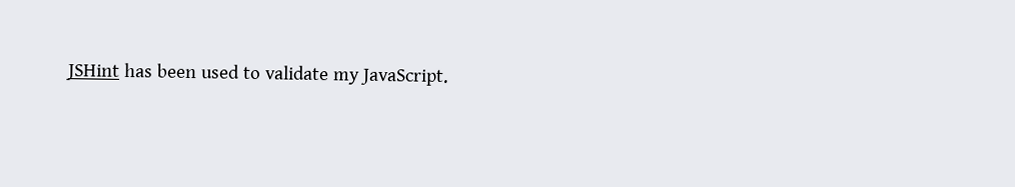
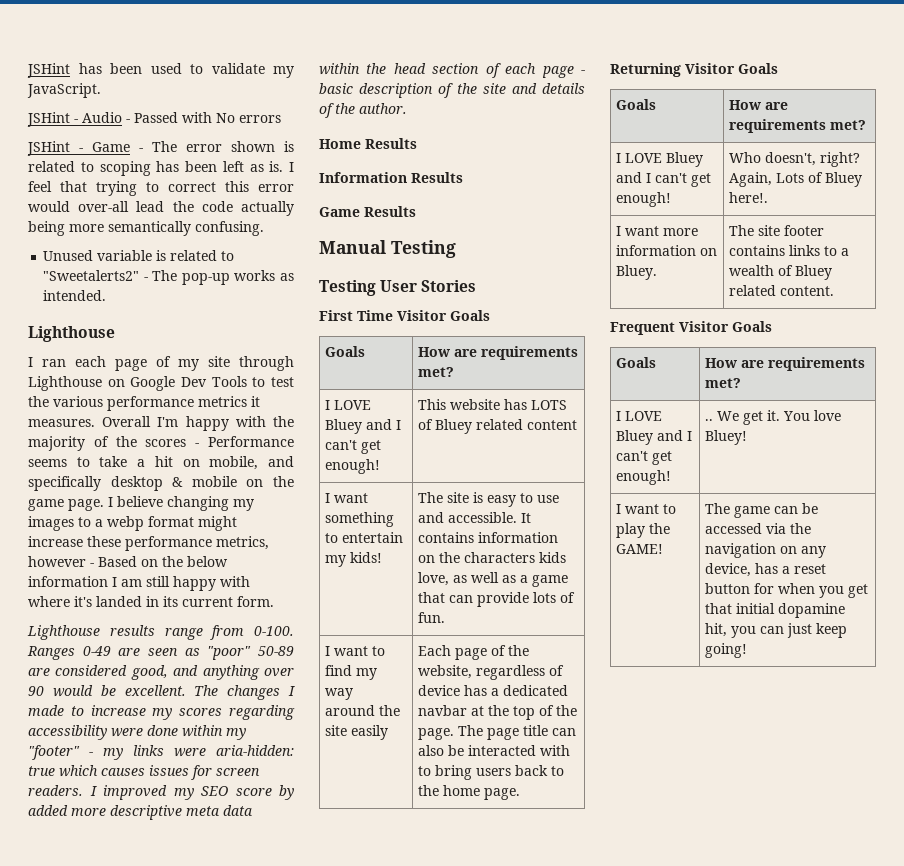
(449, 77) none -> [27,112,281,127] [27,141,294,156] [28,161,294,176] [28,181,294,196] [28,201,294,216] [28,221,264,236] [43,250,235,261] [43,270,294,285] [43,290,107,301] [28,326,115,342] [28,356,294,371] [28,376,294,391] [28,396,260,411] [28,416,294,431] [28,436,294,451] [28,456,294,470] [28,476,294,491] [28,496,254,511] [28,516,237,531] [28,536,269,551] [28,556,228,567] [28,576,250,591] [28,596,274,607] [27,625,294,640] [27,646,294,660] [28,665,294,680] [28,685,295,700] [28,705,295,720] [28,725,246,740] [28,745,294,760] [28,765,260,780] [28,785,294,800] [28,805,253,820] [319,63,586,78] [319,83,585,98] [319,103,407,118] [319,138,417,149] [319,172,463,183] [319,206,416,217] [319,240,456,258] [319,280,477,296] [319,310,490,321] [325,346,366,357] [418,346,579,360] [418,367,455,377] [325,400,372,410] [325,419,402,434] [325,440,382,454] [325,459,381,474] [418,399,568,410] [418,419,578,434] [325,493,369,503] [325,512,395,527] [325,532,404,543] [325,552,383,567] [418,492,560,507] [418,512,532,523] [418,532,559,543] [418,552,567,563] [418,572,569,587] [418,592,576,607] [418,612,446,623] [325,646,386,656] [325,665,378,680] [325,688,354,700] [325,705,401,716] [325,725,389,740] [418,645,530,660] [418,665,565,680] [418,685,569,696] [418,705,578,720] [418,725,577,740] [418,745,571,756] [418,765,565,780] [418,785,521,800] [610,63,778,77] [616,99,657,110] [729,100,789,110] [729,119,867,133] [616,152,704,167] [616,172,712,187] [616,192,672,207] [729,152,861,167] [729,172,863,187] [729,192,769,203] [616,226,699,236] [616,245,718,256] [616,265,658,280] [729,225,825,236] [729,245,850,256] [729,265,833,280] [729,285,835,296] [610,321,772,335] [616,357,657,368] [705,357,866,371] [705,378,742,388] [616,411,663,421] [616,430,693,445] [616,451,673,465] [616,470,672,485] [705,410,842,425] [705,430,748,445] [616,504,677,514] [616,523,671,538] [616,544,664,554] [705,503,819,518] [705,523,812,534] [705,543,827,558] [705,563,827,577] [705,583,869,598] [705,603,846,618] [705,623,848,638] [705,643,748,658] // JSHint - Audio - Passed with No errors // JSHint - Game - The error shown is related to scoping has been left as is. I feel that trying to correct this error would over-all lead the code actually being more semantically confusing. // Unused variable is related to "Sweetalerts2" - The pop-up works as intended. // Lighthouse // I ran each page of my site through Lighthouse on Google Dev Tools to test the various performance metrics it measures. Overall I'm happy with the majority of the scores - Performance seems to take a hit on mobile, and specifically desktop & mobile on the game page. I believe changing my images to a webp format might increase these performance metrics, however - Based on the below information I am still happy with where it's landed in its current form. // Lighthouse results range from 0-100. Ranges 0-49 are seen as "poor" 50-89 are considered good, and anything over 90 would be excellent. The changes I made to increase my scores regarding accessibility were done within my "footer" - my links were aria-hidden: true which causes issues for screen readers. I improved my SEO score by added more descriptive meta data within the head section of each page - basic description of the site and details of the author. // Home Results // Information Results // Game Results // Manual Testing // Testing User Stories // First Time Visitor Goals // Goals | How are requirements met? // I LOVE Bluey and I can't get enough! | This website has LOTS of Bluey related content // I want something to entertain my kids! | The site is easy to use and accessible. It contains information on the characters kids love, as well as a game that can provide lots of fun. // I want to find my way around the site easily | Each page of the website, regardless of device has a dedicated navbar at the top of the page. The page title can also be interacted with to bring users back to the home page. // Returning Visitor Goals // Goals | How are requirements met? // I LOVE Bluey and I can't get enough! | Who doesn't, right? Again, Lots of Bluey here!. // I want more information on Bluey. | The site footer contains links to a wealth of Bluey related content. // Frequent Visitor Goals // Goals | How are requirements met? // I LOVE Bluey and I can't get enough! | .. We get it. You love Bluey! // I want to play the GAME! | The game can be accessed via the navigation on any device, has a reset button for when you get that initial dopamine hit, you can just keep going!

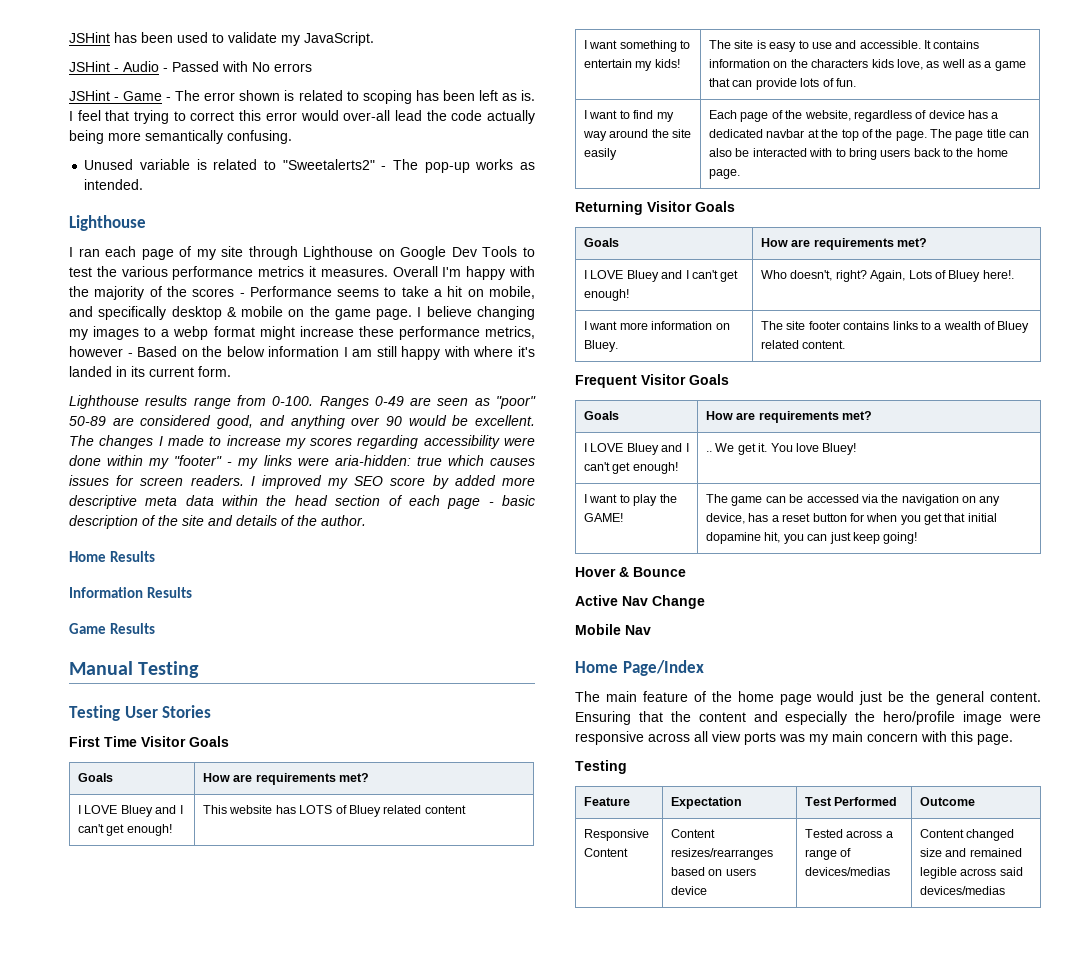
(748, 650) none -> [575,567,686,577] [575,595,705,609] [575,624,651,635] [575,660,704,676] [575,691,1041,705] [575,711,1041,725] [575,731,1013,745] [575,760,627,774] [584,797,631,806] [671,797,743,809] [805,797,898,806] [920,797,976,806] [584,829,650,841] [584,848,629,857] [671,829,716,838] [671,848,774,860] [671,867,756,876] [671,886,708,895] [805,829,893,838] [805,848,852,860] [805,867,891,876] [920,829,1015,841] [920,848,1022,857] [920,867,1023,879] [920,886,1006,895] // Hover & Bounce // Active Nav Change // Mobile Nav // Home Page/Index // The main feature of the home page would just be the general content. Ensuring that the content and especially the hero/profile image were responsive across all view ports was my main concern with this page. // Testing // Feature | Expectation | Test Performed | Outcome // Responsive Content | Content resizes/rearranges based on users device | Tested across a range of devices/medias | Content changed size and remained legible across said devices/medias

